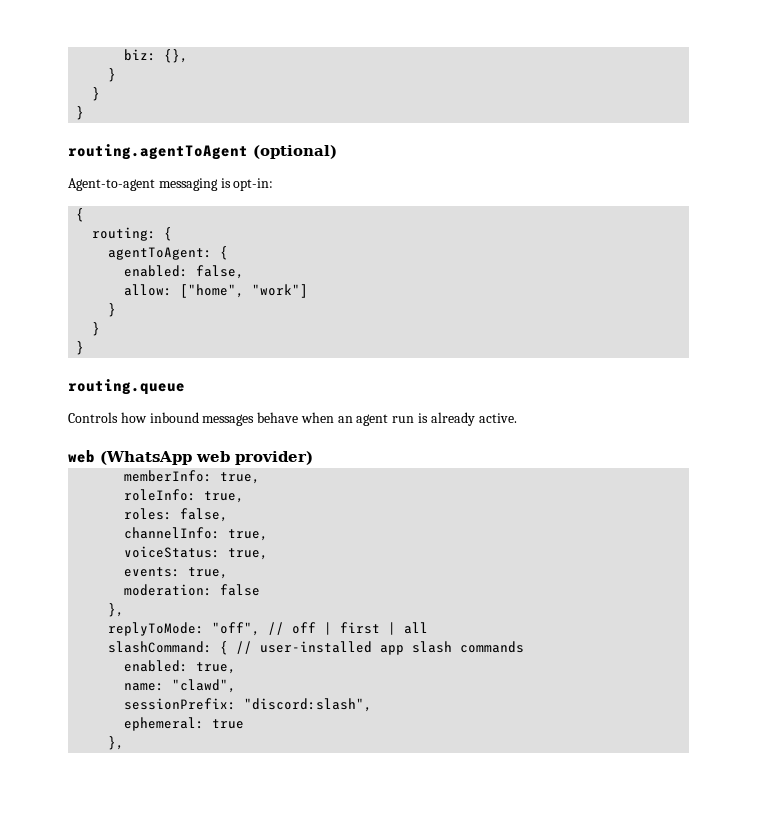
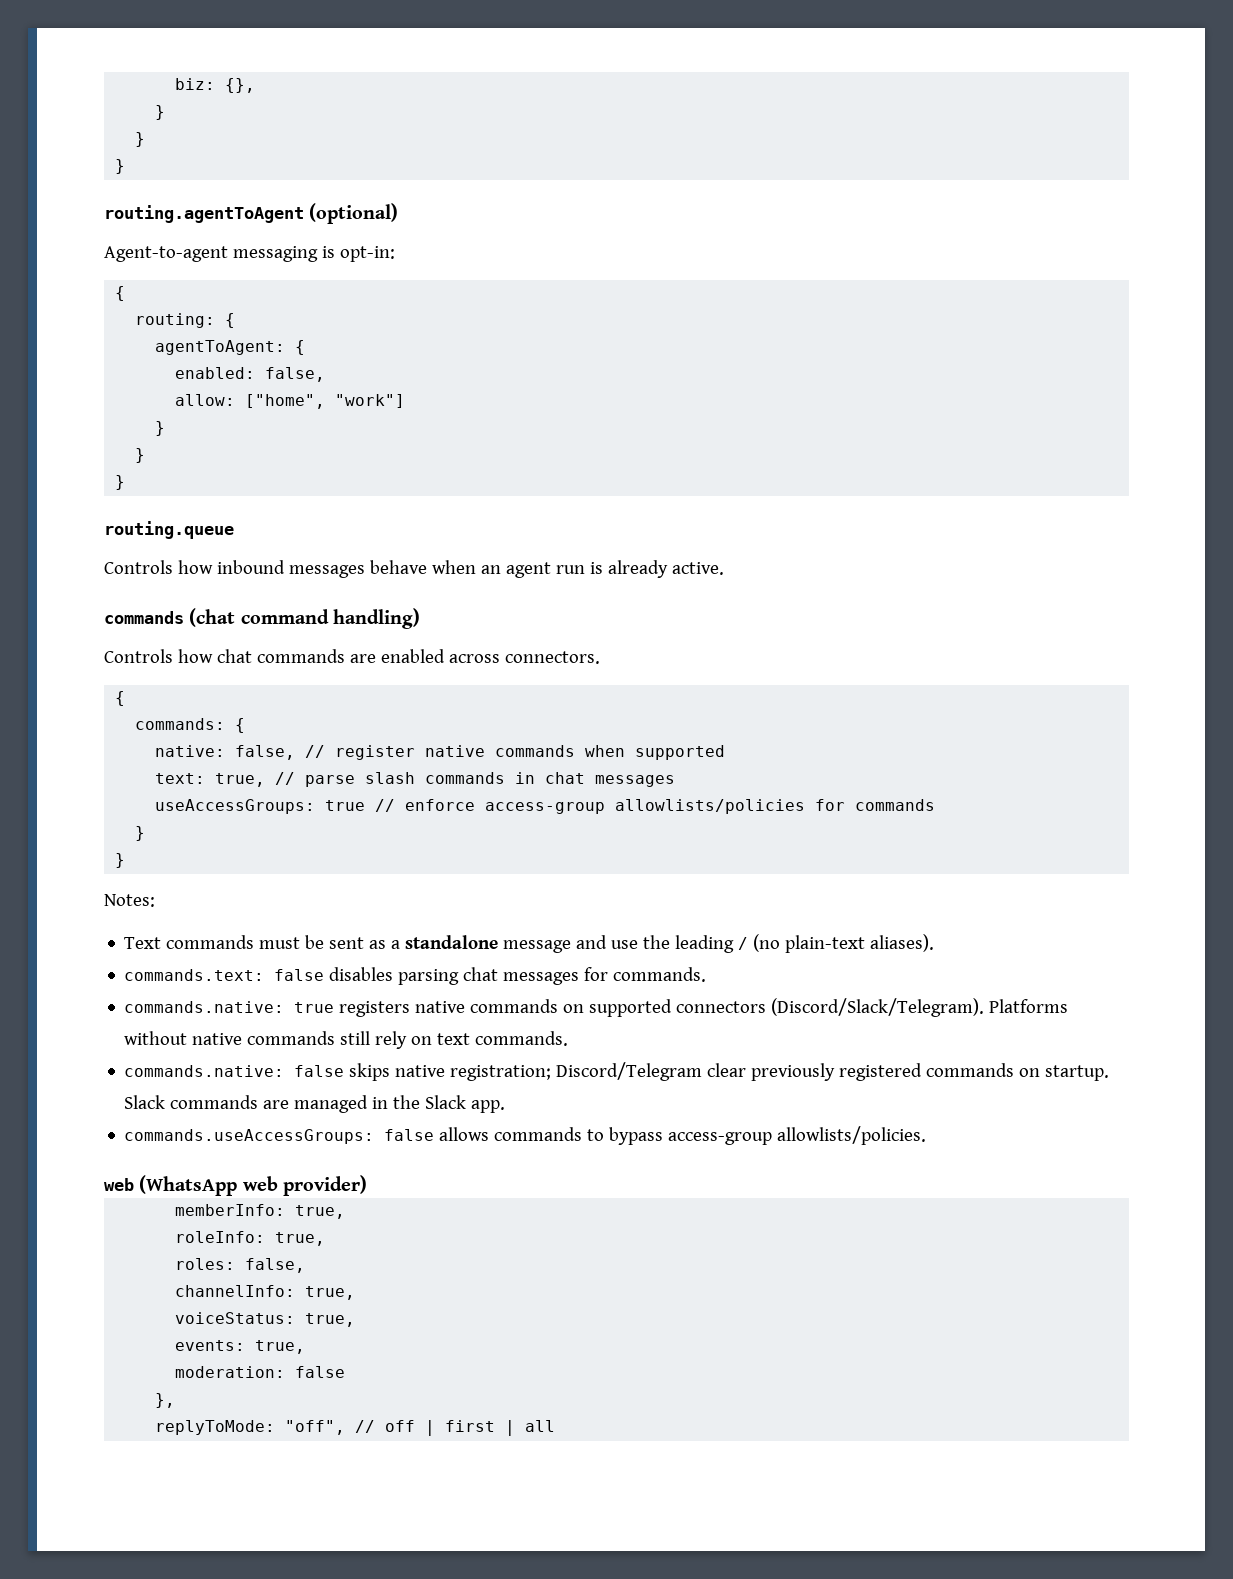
(517, 418) none -> [104,608,421,629] [104,649,600,664] [115,691,126,706] [135,718,246,733] [155,745,726,760] [155,772,676,787] [155,799,936,814] [135,826,146,841] [115,853,126,868] [104,894,155,907] [124,934,935,953] [124,967,707,985] [124,998,1069,1017] [124,1031,569,1049] [124,1062,1110,1081] [124,1095,506,1113] [124,1126,927,1145] // commands (chat command handling) // Controls how chat commands are enabled across connectors. // { // commands: { // native: false, // register native commands when supported // text: true, // parse slash commands in chat messages // useAccessGroups: true // enforce access-group allowlists/policies for commands // } // } // Notes: // Text commands must be sent as a standalone message and use the leading / (no plain-text aliases). // commands.text: false disables parsing chat messages for commands. // commands.native: true registers native commands on supported connectors (Discord/Slack/Telegram). Platforms without native commands still rely on text commands. // commands.native: false skips native registration; Discord/Telegram clear previously registered commands on startup. Slack commands are managed in the Slack app. // commands.useAccessGroups: false allows commands to bypass access-group allowlists/policies.
[108,641,525,655] [124,660,237,674] [124,679,237,693] [124,698,373,712] [124,717,245,731] [108,736,125,750] // slashCommand: { // user-installed app slash commands // enabled: true, // name: "clawd", // sessionPrefix: "discord:slash", // ephemeral: true // }, -> (556, 1426) none

